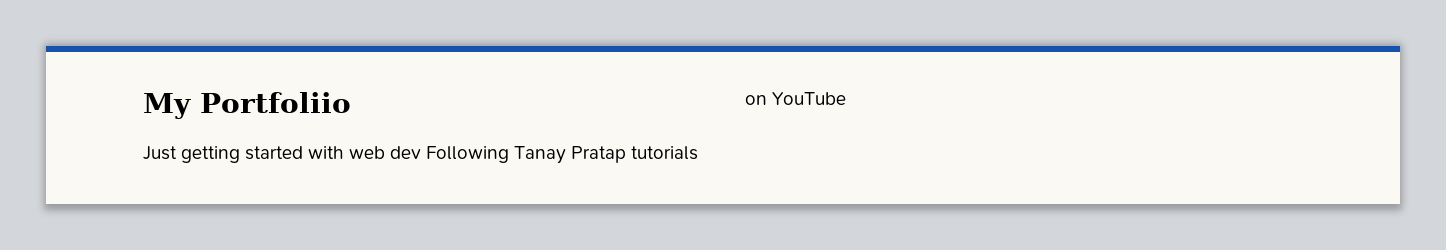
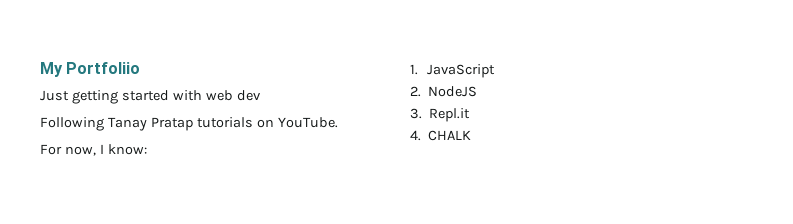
(421, 152) none -> (261, 95) //
[772,92,847,105] YouTube -> [277,117,338,128] [40,144,147,156] [410,64,495,78] [410,86,478,97] [410,108,471,122] [410,130,472,141] YouTube. // For now, I know: // 1. JavaScript // 2. NodeJS // 3. Repl.it // 4. CHALK

